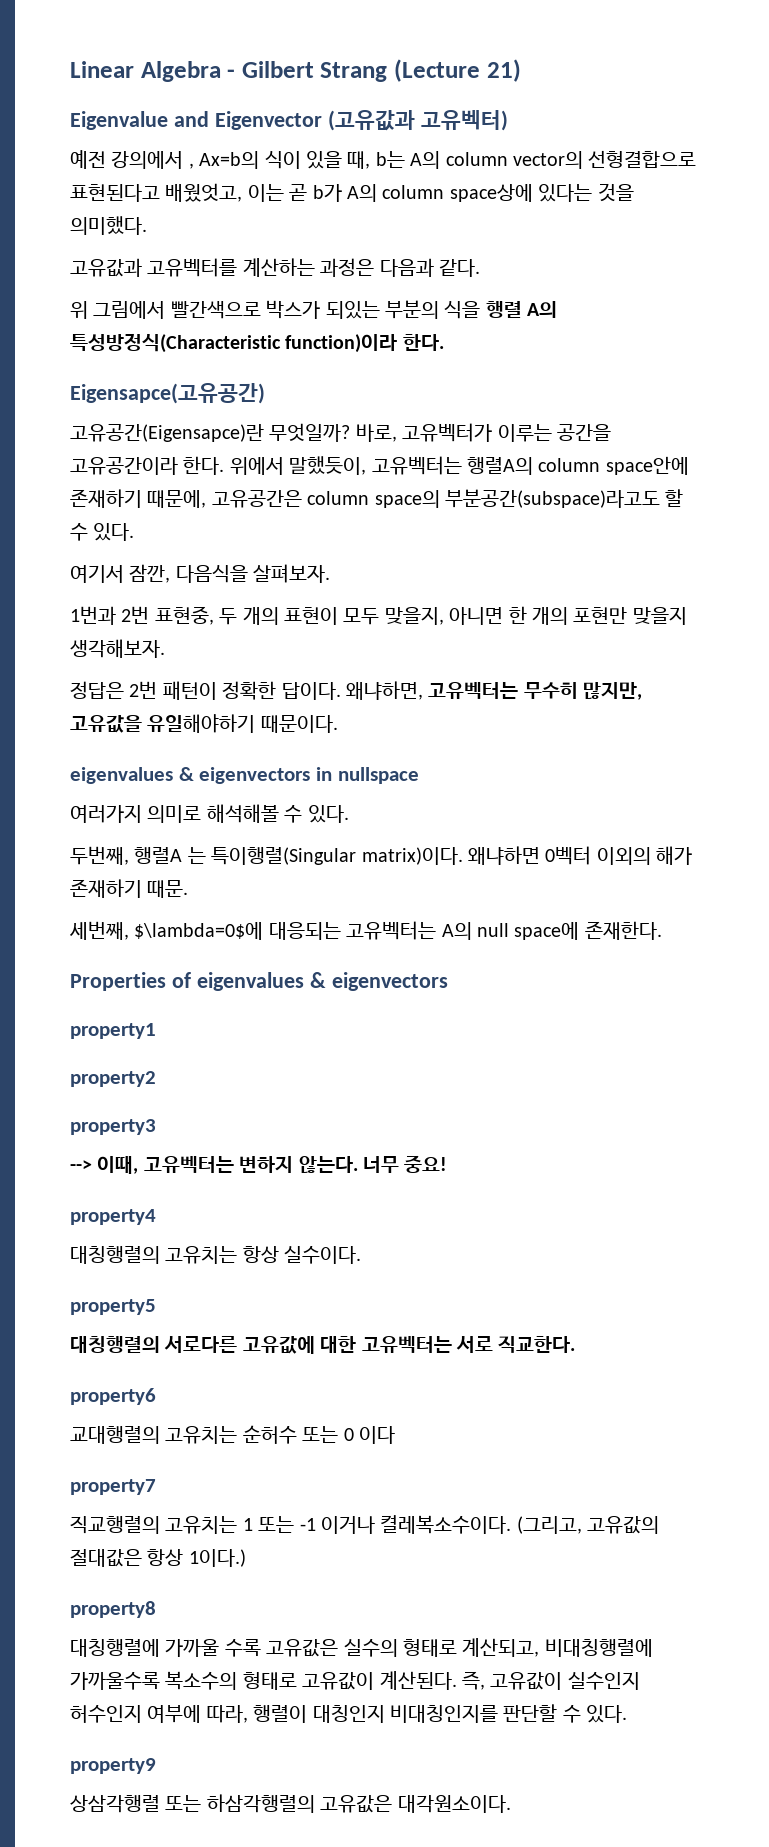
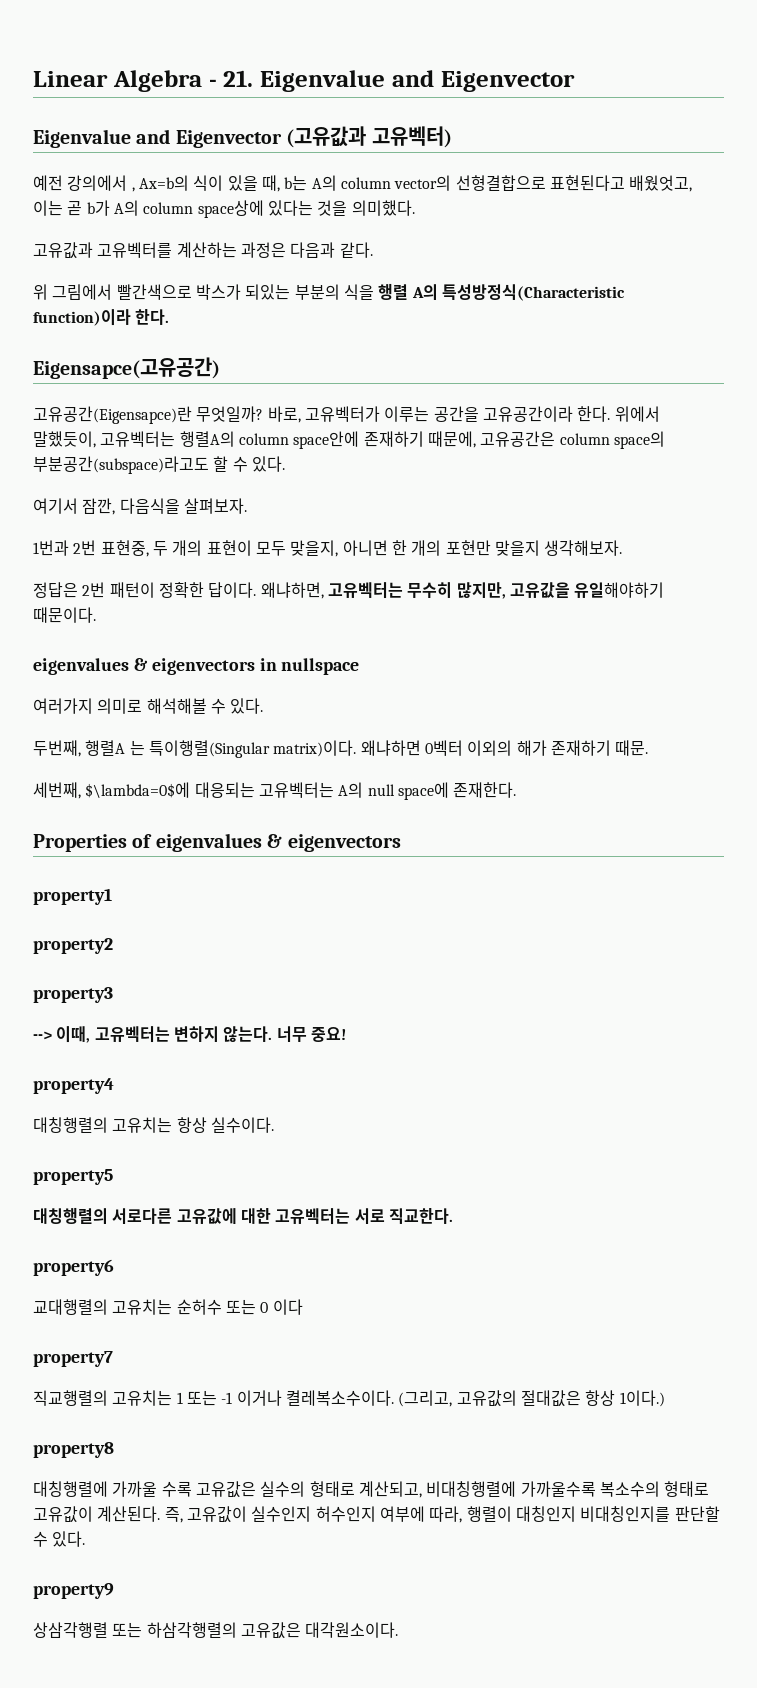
[241,59,521,82] Gilbert Strang (Lecture 21) -> [223,70,575,92] 21. Eigenvalue and Eigenvector

